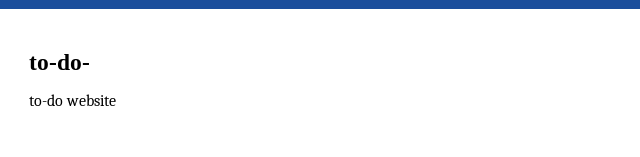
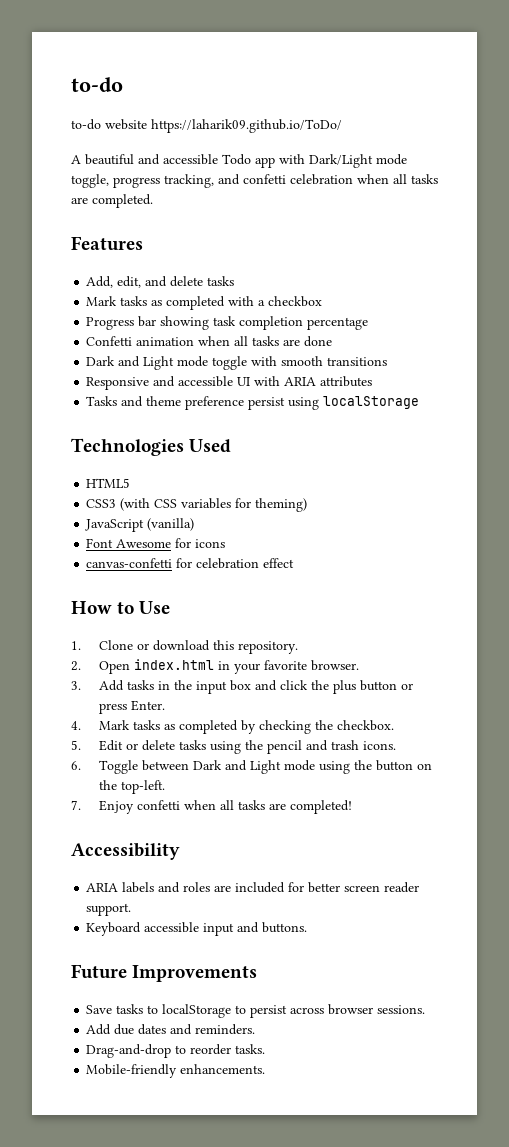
[29,54,90,70] to-do- -> [71,77,123,92] to-do
(117, 100) none -> [151,119,342,133] [71,154,407,168] [71,174,438,188] [71,194,153,208] [71,236,143,251] [86,276,235,288] [86,296,323,310] [86,316,369,330] [86,336,333,347] [86,356,388,370] [86,376,373,390] [86,396,420,410] [71,438,232,456] [86,478,131,488] [86,498,308,512] [85,518,195,532] [86,538,226,548] [86,558,295,569] [71,601,171,614] [71,640,298,654] [71,659,359,674] [71,680,413,694] [98,700,165,714] [71,720,394,734] [71,740,396,754] [71,760,432,774] [98,780,165,794] [71,800,352,814] [71,843,180,860] [86,882,420,893] [86,903,132,916] [86,922,308,936] [71,964,258,982] [86,1004,426,1018] [86,1024,256,1035] [86,1044,266,1058] [86,1064,266,1078] https://laharik09.github.io/ToDo/ // A beautiful and accessible Todo app with Dark/Light mode toggle, progress tracking, and confetti celebration when all tasks are completed. // Features // Add, edit, and delete tasks // Mark tasks as completed with a checkbox // Progress bar showing task completion percentage // Confetti animation when all tasks are done // Dark and Light mode toggle with smooth transitions // Responsive and accessible UI with ARIA attributes // Tasks and theme preference persist using localStorage // Technologies Used // HTML5 // CSS3 (with CSS variables for theming) // JavaScript (vanilla) // Font Awesome for icons // canvas-confetti for celebration effect // How to Use // 1. Clone or download this repository. // 2. Open index.html in your favorite browser. // 3. Add tasks in the input box and click the plus button or press Enter. // 4. Mark tasks as completed by checking the checkbox. // 5. Edit or delete tasks using the pencil and trash icons. // 6. Toggle between Dark and Light mode using the button on the top-left. // 7. Enjoy confetti when all tasks are completed! // Accessibility // ARIA labels and roles are included for better screen reader support. // Keyboard accessible input and buttons. // Future Improvements // Save tasks to localStorage to persist across browser sessions. // Add due dates and reminders. // Drag-and-drop to reorder tasks. // Mobile-friendly enhancements.

